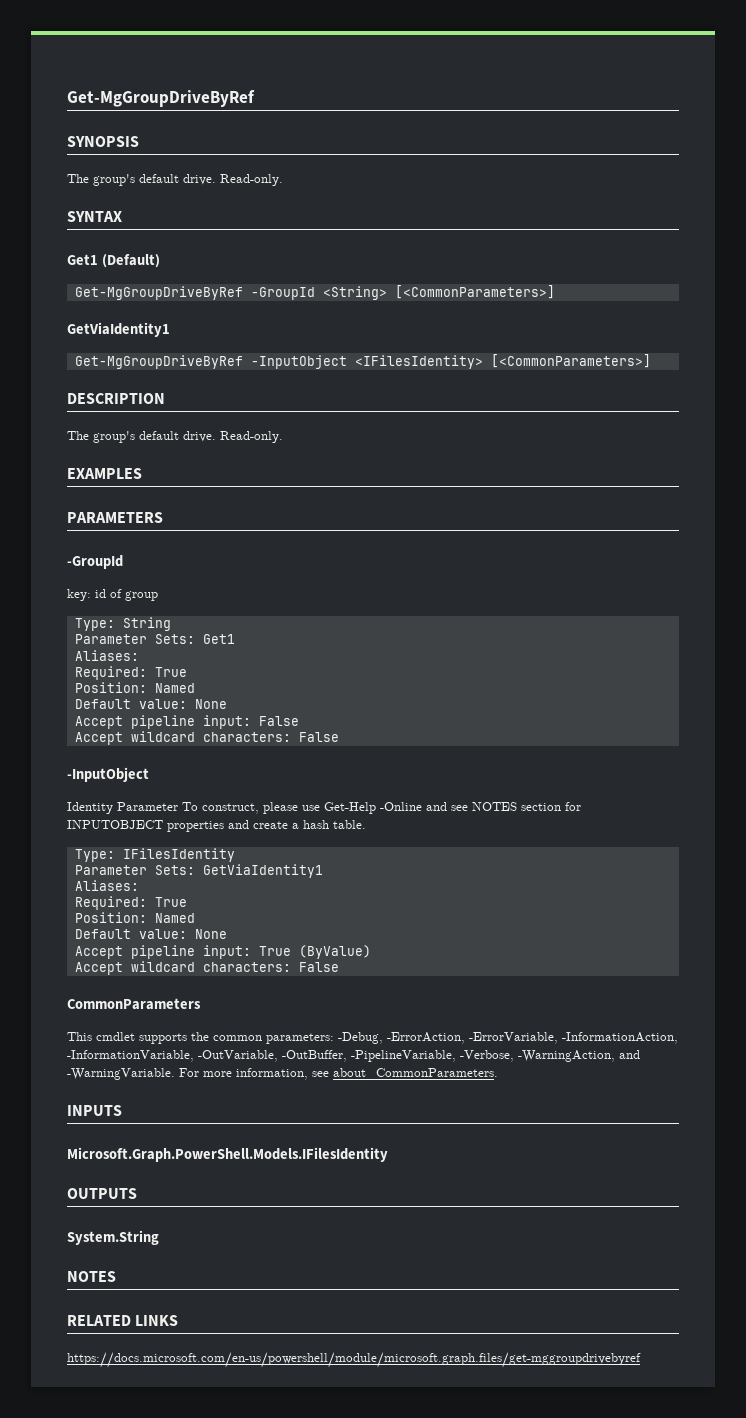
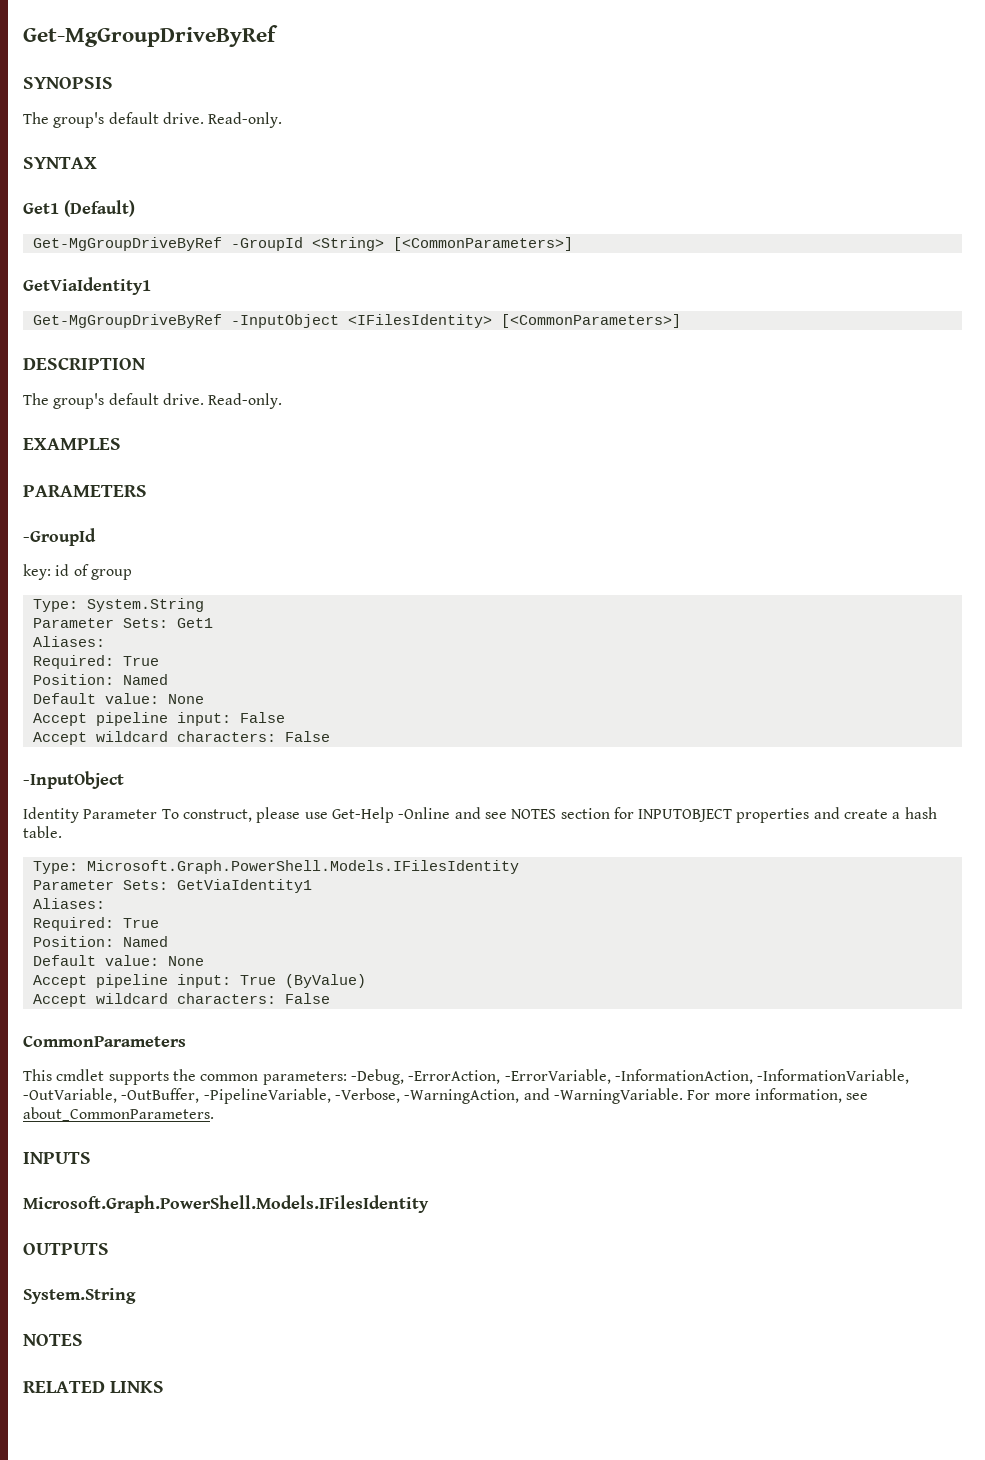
[122,617,171,631] String -> [86,598,204,612] System.String
[122,848,235,862] IFilesIdentity -> [86,860,519,874] Microsoft.Graph.PowerShell.Models.IFilesIdentity
[67,1352,641,1368] // https://docs.microsoft.com/en-us/powershell/module/microsoft.graph.files/get-mggroupdrivebyref -> (165, 1387) none

